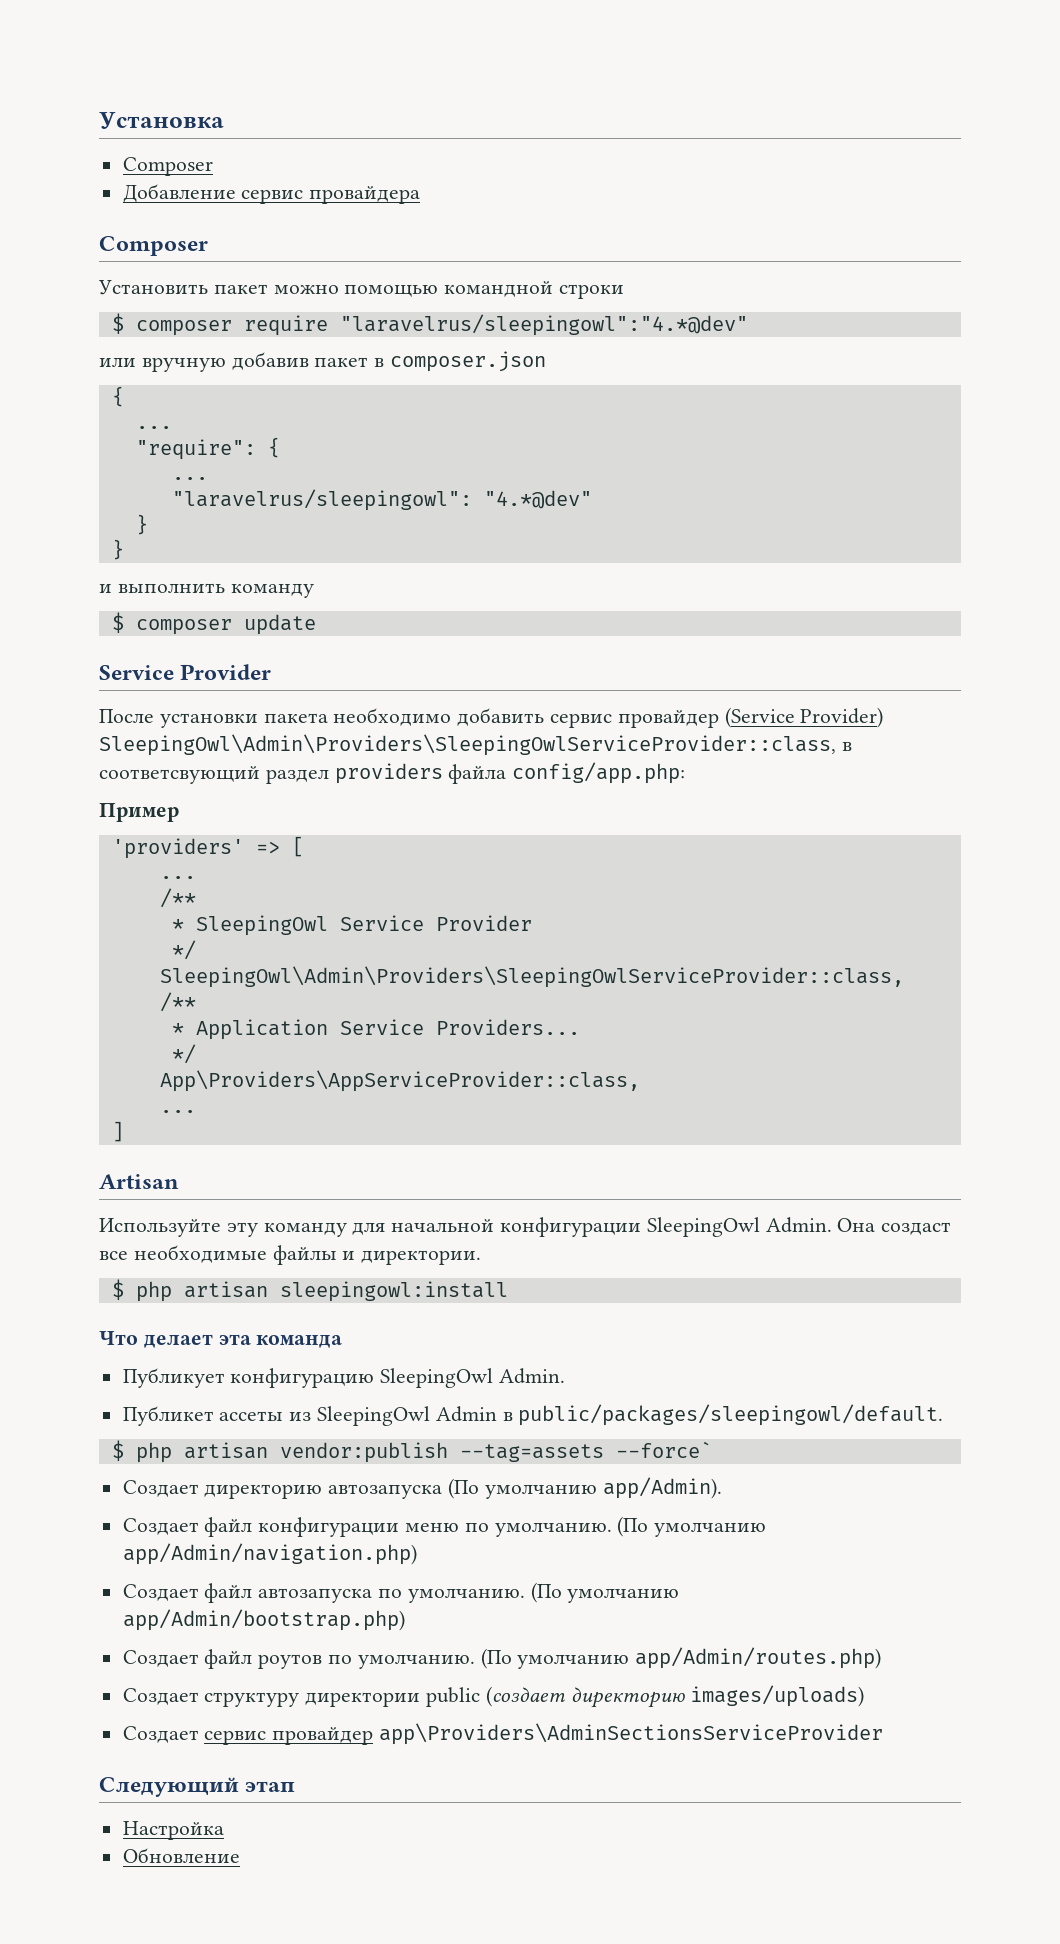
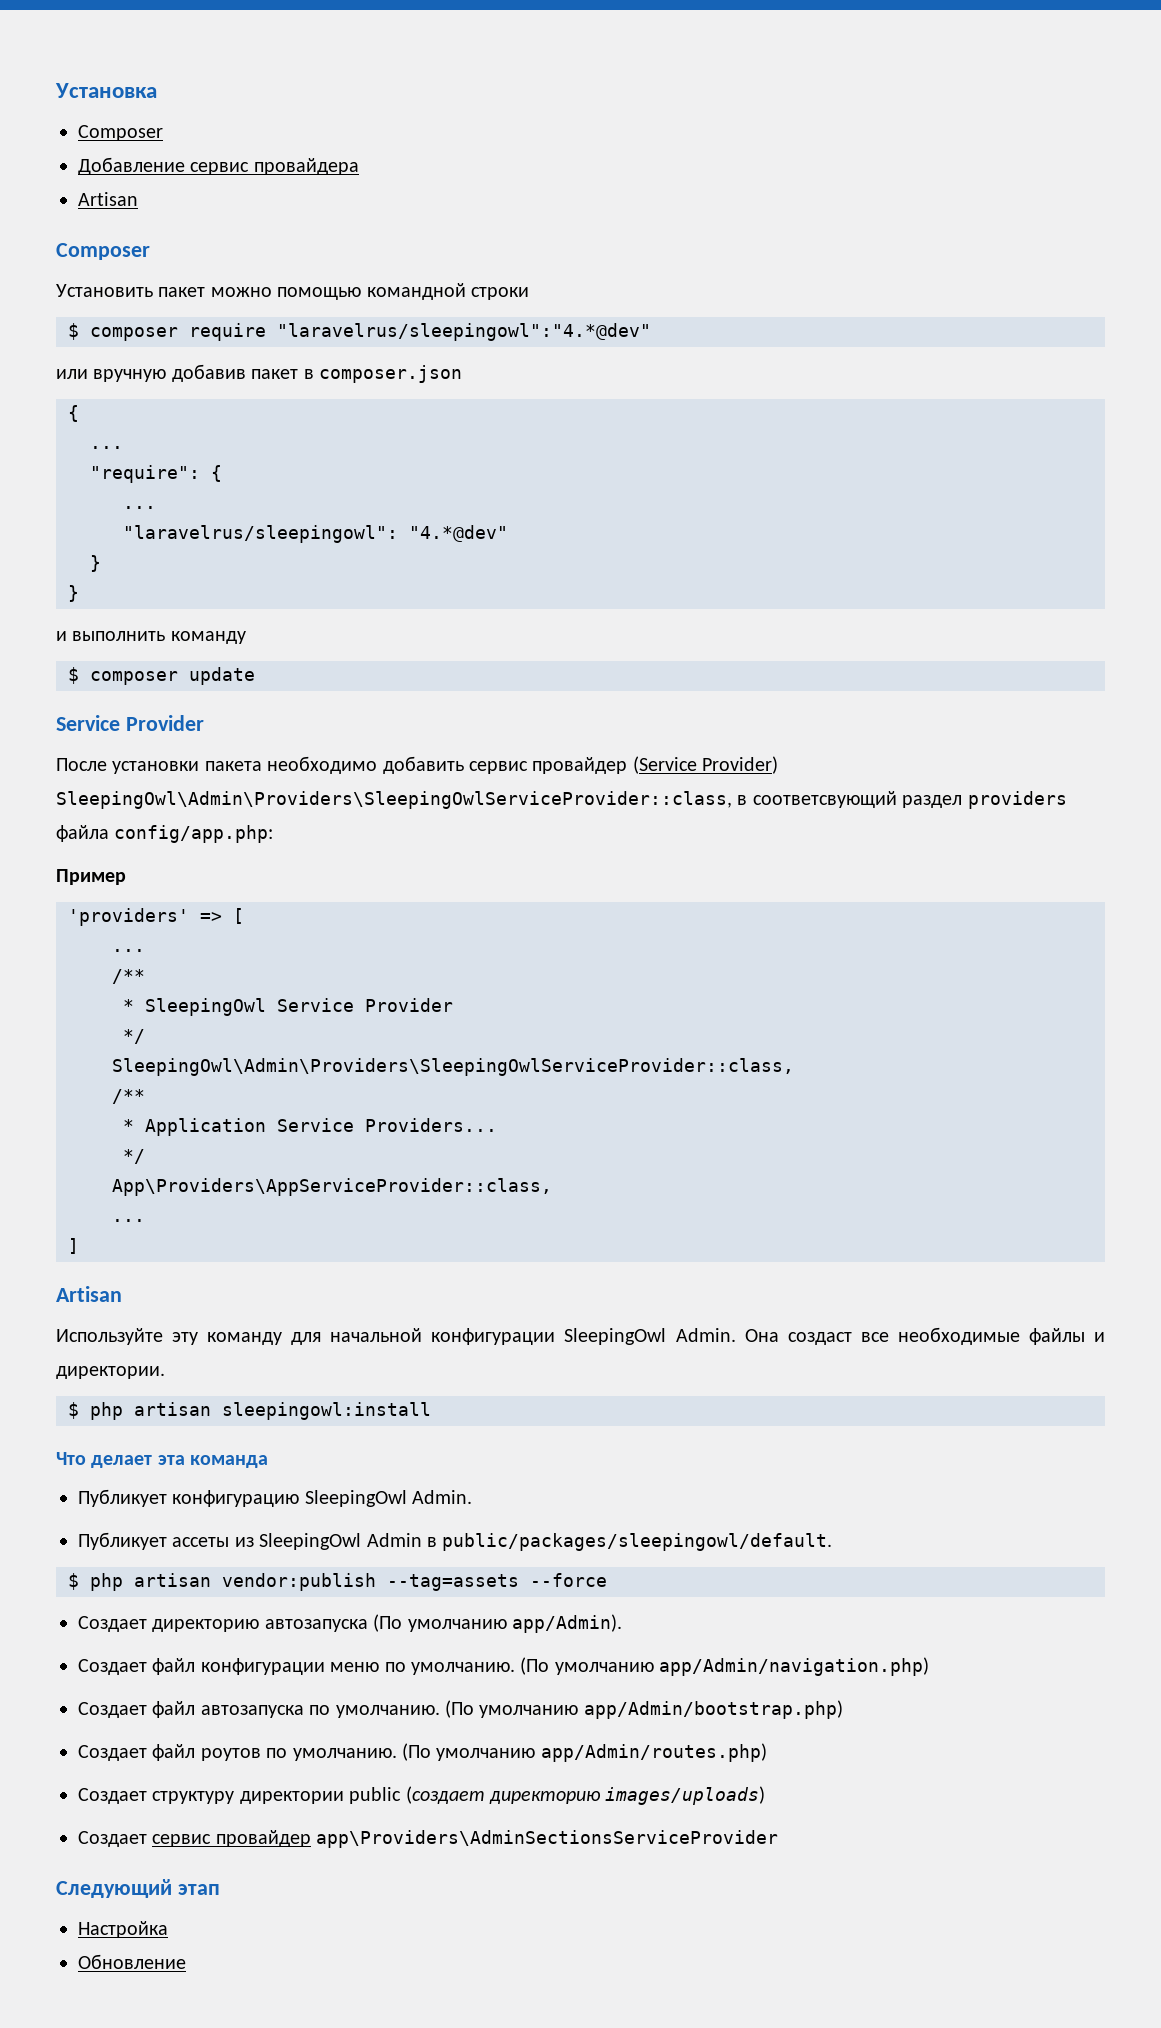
(421, 195) none -> [78,192,138,206] // Artisan
[122,1406,214,1426] Публикет -> [78,1532,167,1550] Публикует
[615,1441,712,1458] --force` -> [530,1573,607,1587] --force

